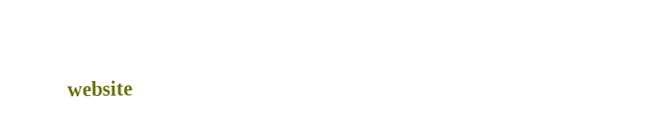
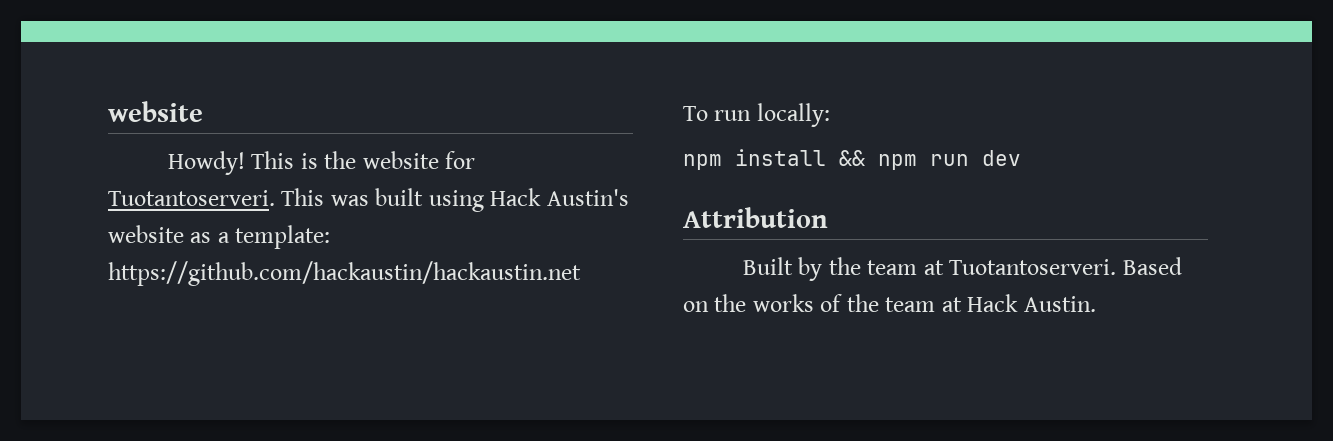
[67,80,133,97] website -> [108,101,203,122] [167,151,476,175] [108,188,629,212] [108,225,331,249] [108,261,581,286] [683,103,830,127] [683,149,1021,170] [683,207,828,228] [742,257,1182,281] [683,294,1096,312] website // Howdy! This is the website for Tuotantoserveri. This was built using Hack Austin's website as a template: https://github.com/hackaustin/hackaustin.net // To run locally: // npm install && npm run dev // Attribution // Built by the team at Tuotantoserveri. Based on the works of the team at Hack Austin.

